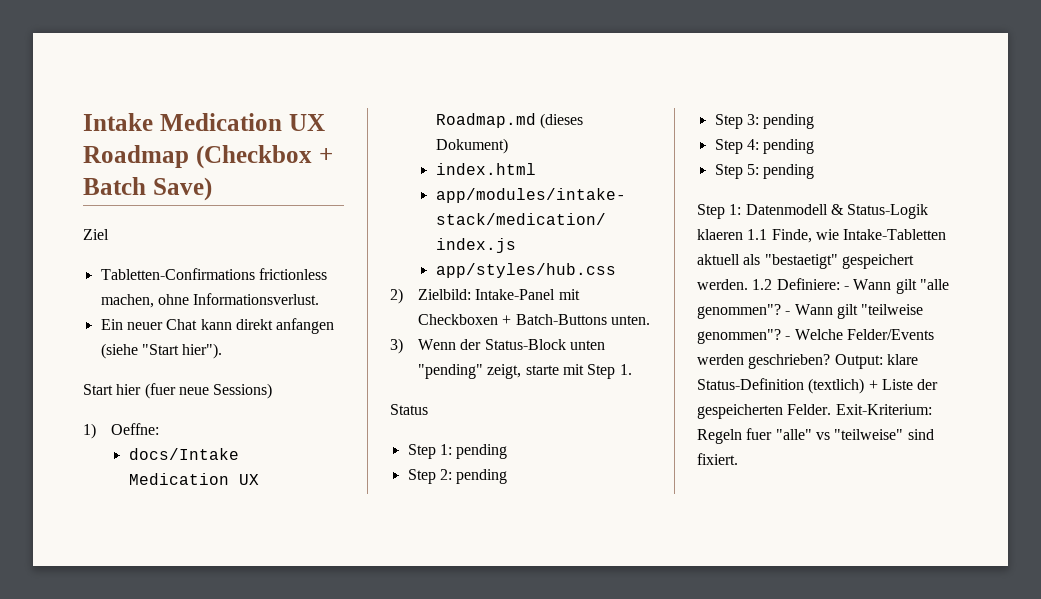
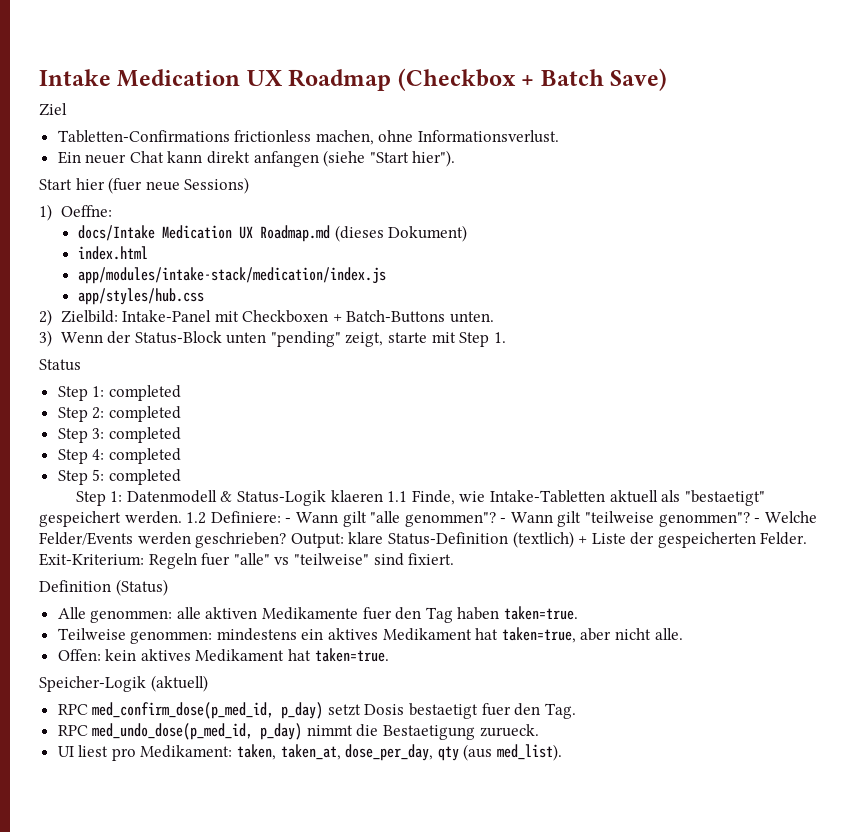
[456,444,508,459] pending -> [108,385,181,401] completed
[456,469,508,484] pending -> [108,406,181,422] completed
[763,114,815,129] pending -> [108,427,181,443] completed
[763,139,815,154] pending -> [108,448,181,464] completed
[763,164,815,179] pending -> [108,469,181,485] completed
(738, 459) none -> [39,579,168,596] [57,606,579,623] [57,627,683,644] [57,648,389,662] [39,675,208,692] [57,702,576,719] [57,723,539,740] [57,744,563,761] // Definition (Status) // Alle genommen: alle aktiven Medikamente fuer den Tag haben taken=true. // Teilweise genommen: mindestens ein aktives Medikament hat taken=true, aber nicht alle. // Offen: kein aktives Medikament hat taken=true. // Speicher-Logik (aktuell) // RPC med_confirm_dose(p_med_id, p_day) setzt Dosis bestaetigt fuer den Tag. // RPC med_undo_dose(p_med_id, p_day) nimmt die Bestaetigung zurueck. // UI liest pro Medikament: taken, taken_at, dose_per_day, qty (aus med_list).

